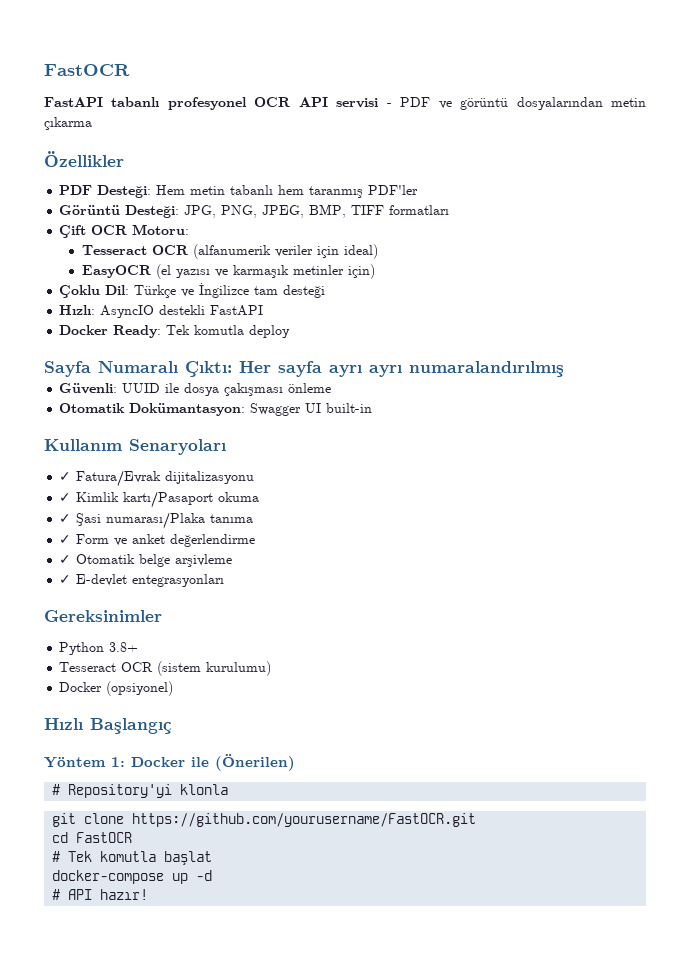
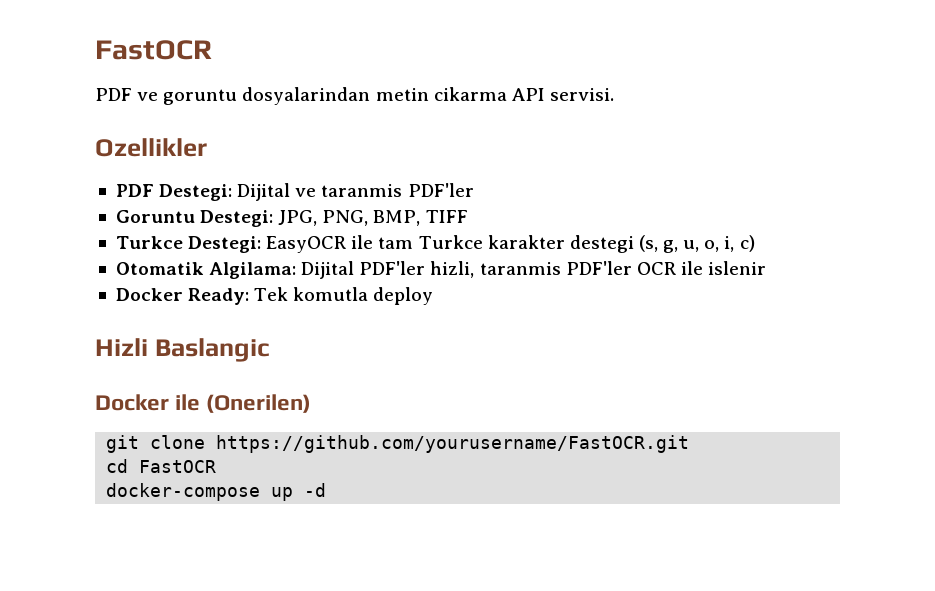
[44,64,130,76] [44,97,646,110] [44,117,92,130] [44,151,124,167] [59,185,364,198] FastOCR // FastAPI tabanlı profesyonel OCR API servisi - PDF ve görüntü dosyalarından metin çıkarma // Özellikler // PDF Desteği: Hem metin tabanlı hem taranmış -> [95,40,212,60] [95,87,614,105] [95,138,207,157] [115,183,403,201] FastOCR // PDF ve goruntu dosyalarindan metin cikarma API servisi. // Ozellikler // PDF Destegi: Dijital ve taranmis
[59,205,180,218] Görüntü Desteği: -> [115,210,274,227] Goruntu Destegi:
[262,205,305,218] JPEG, -> (369, 218) none
[389,205,450,215] [59,224,190,238] [81,244,378,259] [81,264,375,279] [59,283,326,298] [59,305,264,318] formatları // Çift OCR Motoru: // Tesseract OCR (alfanumerik veriler için ideal) // EasyOCR (el yazısı ve karmaşık metinler için) // Çoklu Dil: Türkçe ve İngilizce tam desteği // Hızlı: AsyncIO destekli FastAPI -> [115,235,755,253] [115,261,767,279] // Turkce Destegi: EasyOCR ile tam Turkce karakter destegi (s, g, u, o, i, c) // Otomatik Algilama: Dijital PDF'ler hizli, taranmis PDF'ler OCR ile islenir
[44,361,564,377] [59,383,332,396] [59,403,373,416] [44,439,226,455] [59,470,255,487] [59,491,260,508] [59,512,254,529] [59,534,256,547] [59,554,233,567] [59,574,225,587] [44,610,162,622] [59,642,139,655] [59,661,272,676] [59,681,174,696] [44,718,172,734] [44,754,295,771] [52,784,229,798] Sayfa Numaralı Çıktı: Her sayfa ayrı ayrı numaralandırılmış // Güvenli: UUID ile dosya çakışması önleme // Otomatik Dokümantasyon: Swagger UI built-in // Kullanım Senaryoları // ✓ Fatura/Evrak dijitalizasyonu // ✓ Kimlik kartı/Pasaport okuma // ✓ Şasi numarası/Plaka tanıma // ✓ Form ve anket değerlendirme // ✓ Otomatik belge arşivleme // ✓ E-devlet entegrasyonları // Gereksinimler // Python 3.8+ // Tesseract OCR (sistem kurulumu) // Docker (opsiyonel) // Hızlı Başlangıç // Yöntem 1: Docker ile (Önerilen) // # Repository'yi klonla -> [95,338,269,362] [95,394,312,413] Hizli Baslangic // Docker ile (Onerilen)
[52,851,213,865] // # Tek komutla başlat -> (217, 466) none
[52,889,149,900] // # API hazır! -> (327, 490) none

